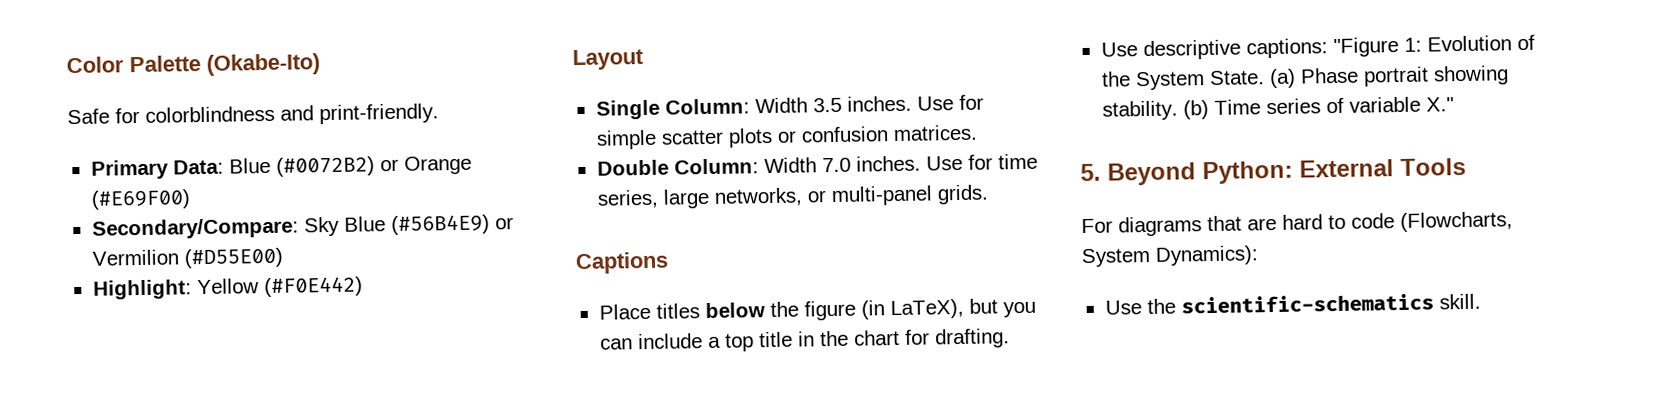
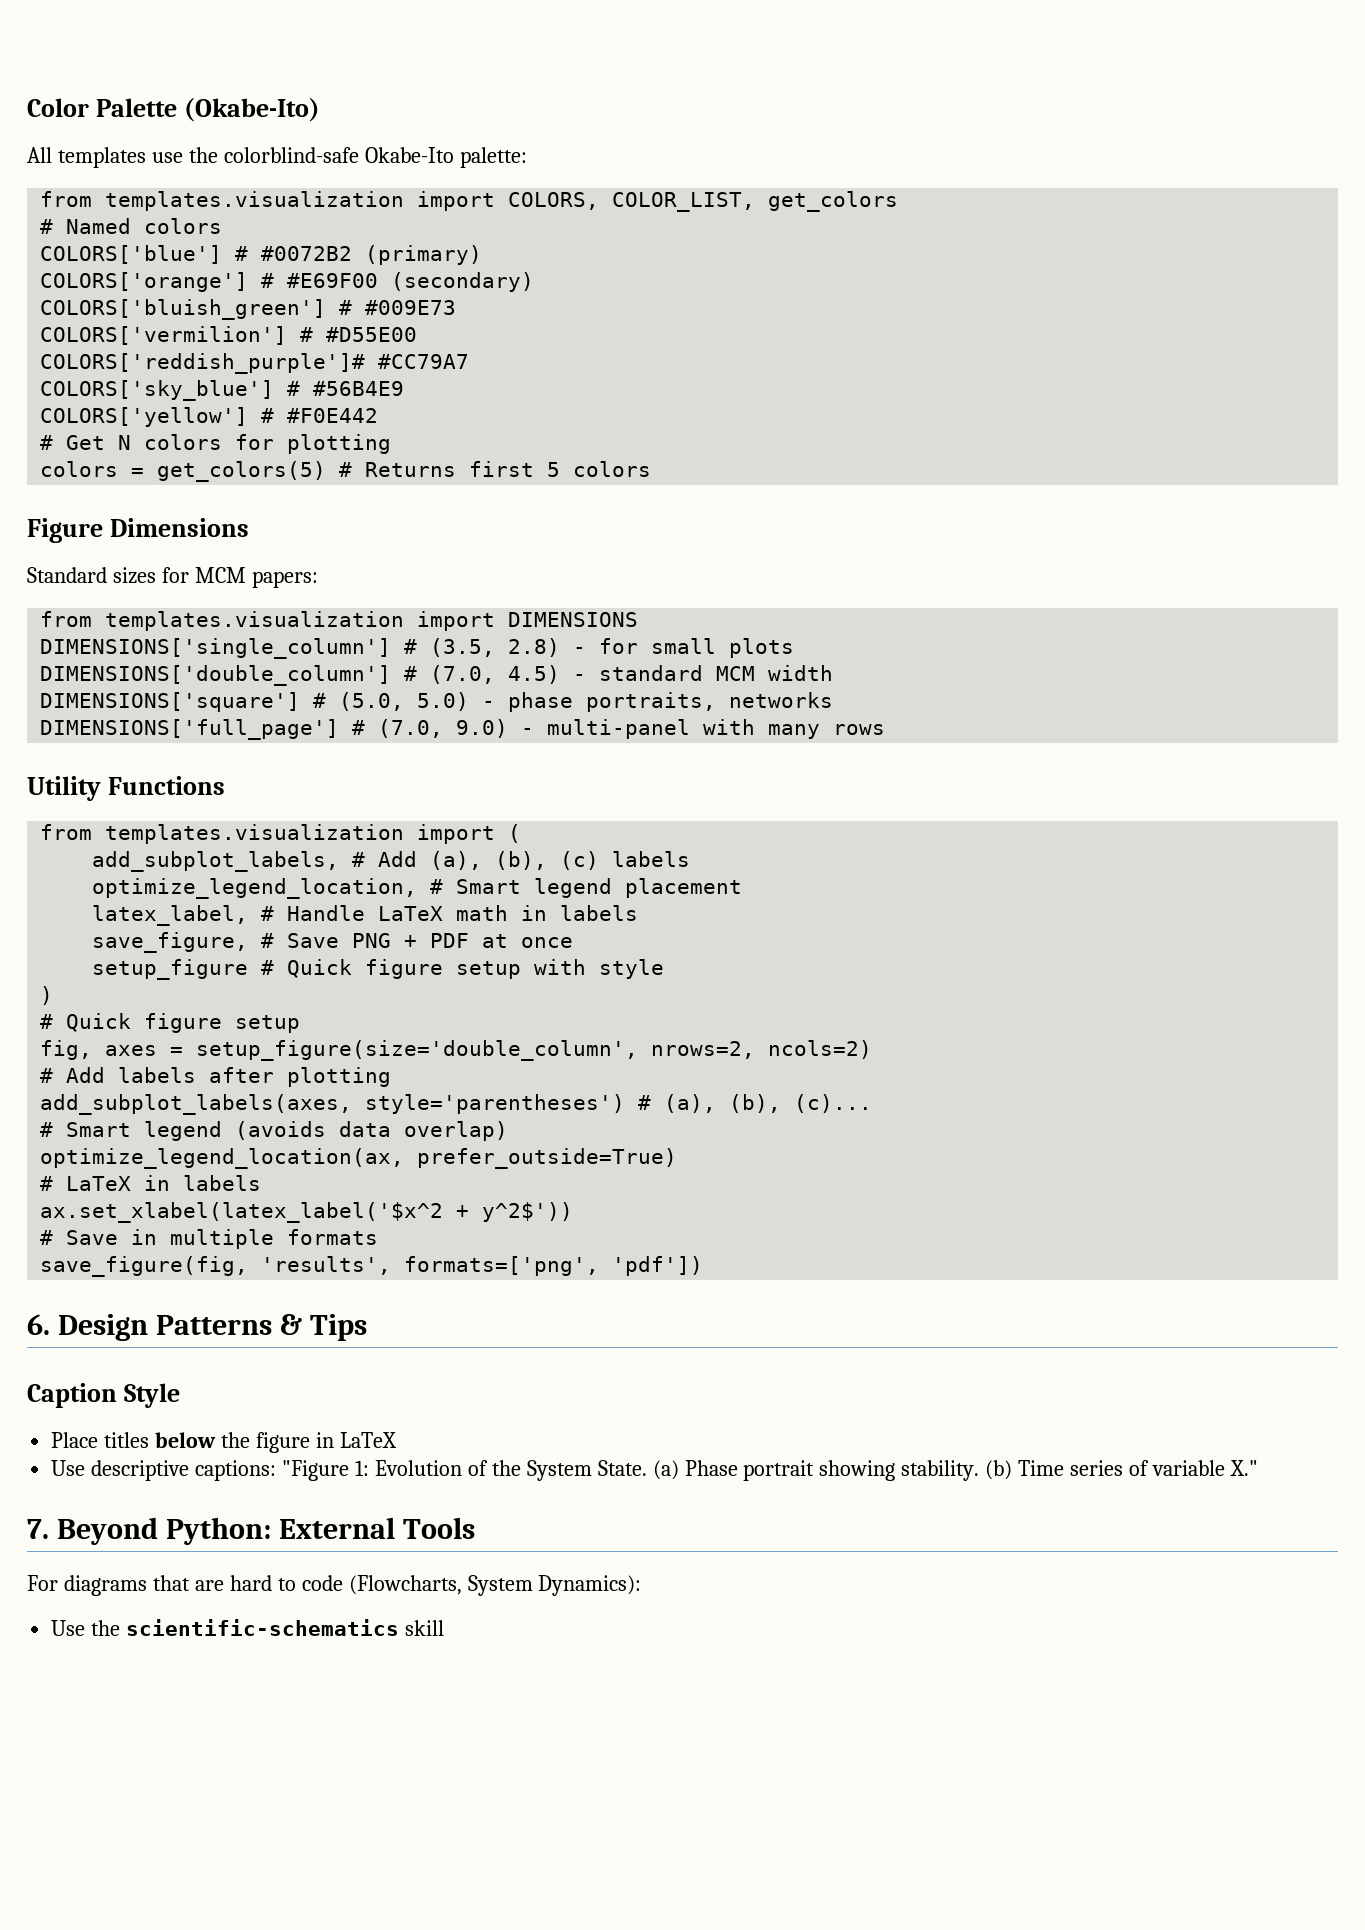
[67,103,439,125] [90,155,472,180] [90,189,191,210] [91,214,514,240] [91,247,283,269] [92,276,363,300] [572,48,644,71] [595,94,984,120] [595,124,978,150] [596,153,1038,176] [596,184,989,209] [575,251,669,275] Safe for colorblindness and print-friendly. // Primary Data: Blue (#0072B2) or Orange (#E69F00) // Secondary/Compare: Sky Blue (#56B4E9) or Vermilion (#D55E00) // Highlight: Yellow (#F0E442) // Layout // Single Column: Width 3.5 inches. Use for simple scatter plots or confusion matrices. // Double Column: Width 7.0 inches. Use for time series, large networks, or multi-panel grids. // Captions -> [27,147,527,168] [40,191,899,212] [40,218,223,234] [40,245,483,265] [40,272,535,292] [40,299,457,320] [40,326,418,345] [40,353,470,374] [40,380,405,401] [40,407,379,427] [40,434,392,454] [40,461,652,482] [27,518,249,543] [27,567,318,588] [40,611,639,631] [40,638,795,659] [40,665,834,686] [40,692,834,712] [40,719,886,740] [27,776,225,801] [40,824,522,844] [92,851,691,872] [92,878,743,899] [92,905,639,926] [92,932,574,953] [92,959,665,980] [40,986,54,1005] [40,1013,301,1033] [40,1040,873,1061] [40,1067,392,1087] [40,1094,873,1115] [40,1121,509,1141] [40,1148,678,1169] [40,1175,262,1191] [40,1202,574,1223] [40,1229,379,1249] [40,1256,704,1277] [27,1314,367,1341] [27,1383,180,1408] All templates use the colorblind-safe Okabe-Ito palette: // from templates.visualization import COLORS, COLOR_LIST, get_colors // # Named colors // COLORS['blue'] # #0072B2 (primary) // COLORS['orange'] # #E69F00 (secondary) // COLORS['bluish_green'] # #009E73 // COLORS['vermilion'] # #D55E00 // COLORS['reddish_purple']# #CC79A7 // COLORS['sky_blue'] # #56B4E9 // COLORS['yellow'] # #F0E442 // # Get N colors for plotting // colors = get_colors(5) # Returns first 5 colors // Figure Dimensions // Standard sizes for MCM papers: // from templates.visualization import DIMENSIONS // DIMENSIONS['single_column'] # (3.5, 2.8) - for small plots // DIMENSIONS['double_column'] # (7.0, 4.5) - standard MCM width // DIMENSIONS['square'] # (5.0, 5.0) - phase portraits, networks // DIMENSIONS['full_page'] # (7.0, 9.0) - multi-panel with many rows // Utility Functions // from templates.visualization import ( // add_subplot_labels, # Add (a), (b), (c) labels // optimize_legend_location, # Smart legend placement // latex_label, # Handle LaTeX math in labels // save_figure, # Save PNG + PDF at once // setup_figure # Quick figure setup with style // ) // # Quick figure setup // fig, axes = setup_figure(size='double_column', nrows=2, ncols=2) // # Add labels after plotting // add_subplot_labels(axes, style='parentheses') # (a), (b), (c)... // # Smart legend (avoids data overlap) // optimize_legend_location(ax, prefer_outside=True) // # LaTeX in labels // ax.set_xlabel(latex_label('$x^2 + y^2$')) // # Save in multiple formats // save_figure(fig, 'results', formats=['png', 'pdf']) // 6. Design Patterns & Tips // Caption Style
[860,298,1036,320] [599,328,1010,352] (in LaTeX), but you can include a top title in the chart for drafting. -> [315,1432,397,1448] in LaTeX
[1080,163,1101,182] 5. -> [27,1519,49,1539] 7.
[1438,293,1481,310] skill. -> [405,1620,445,1636] skill

